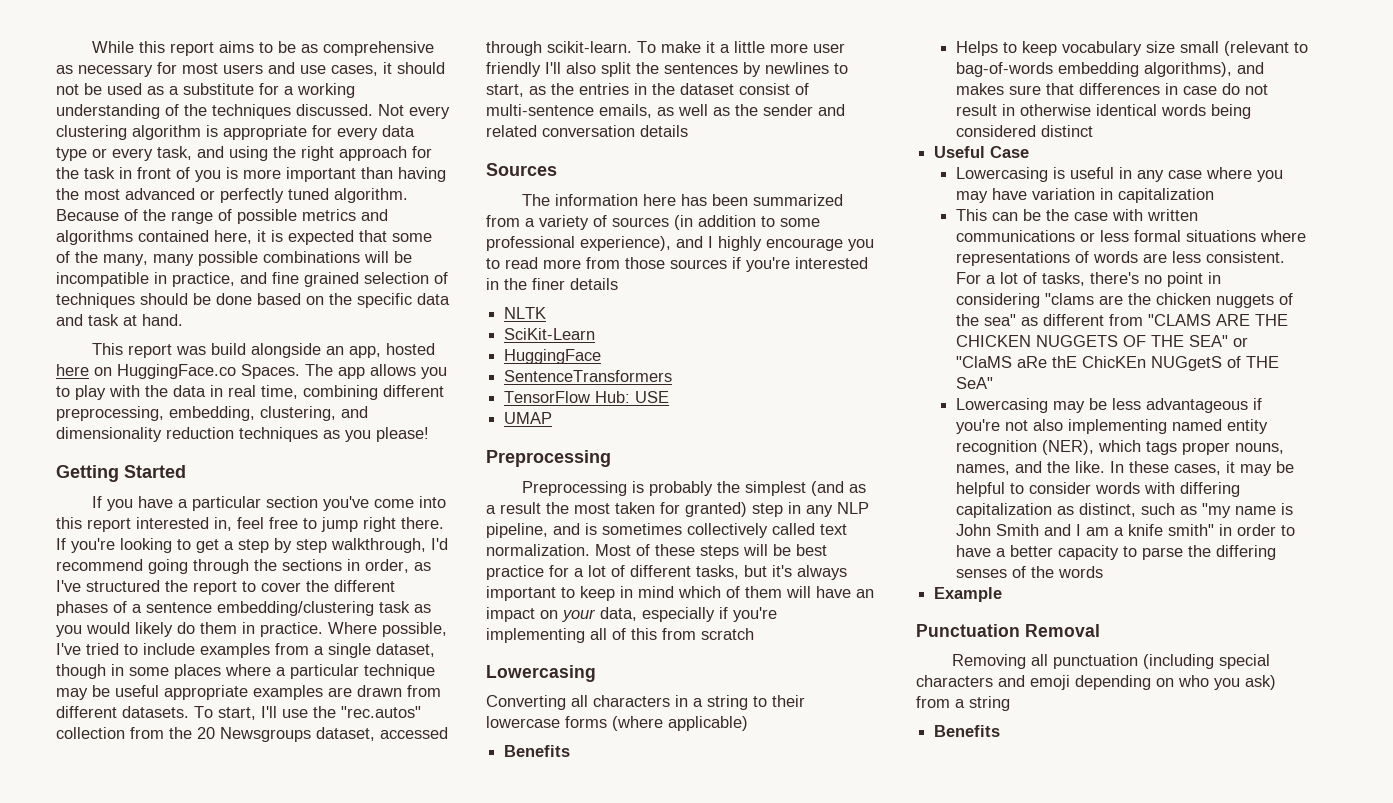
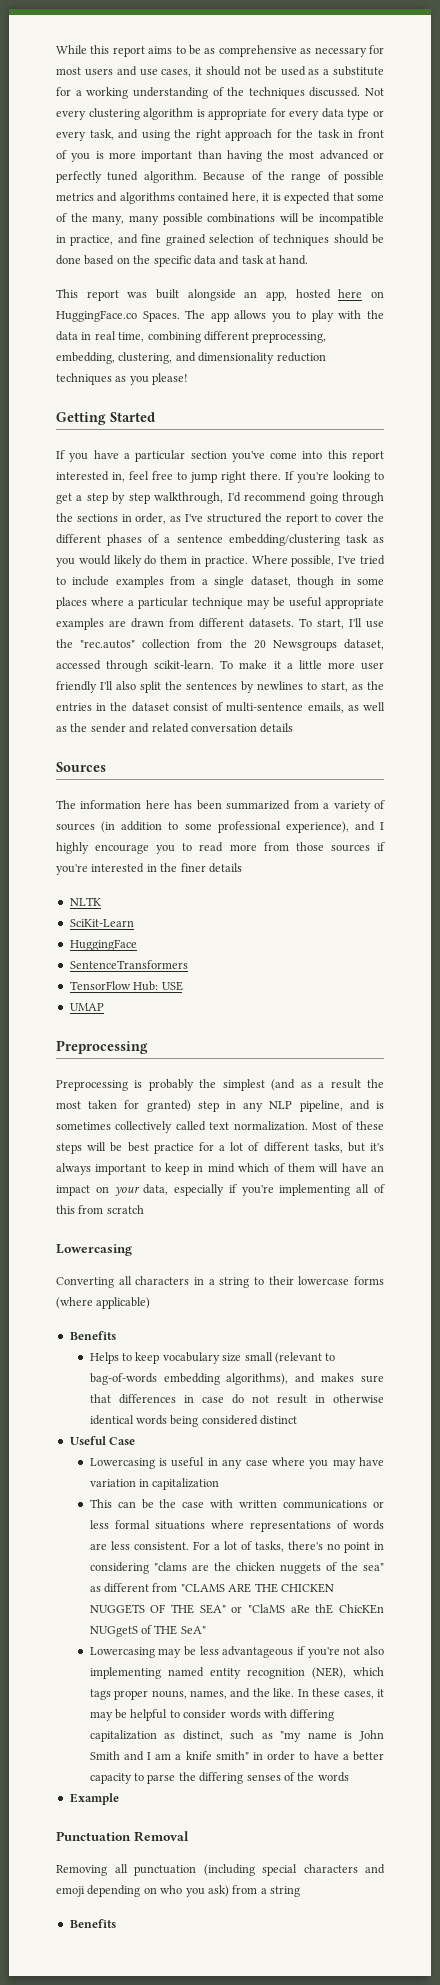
[211,343,247,355] build -> [156,289,179,299] built

